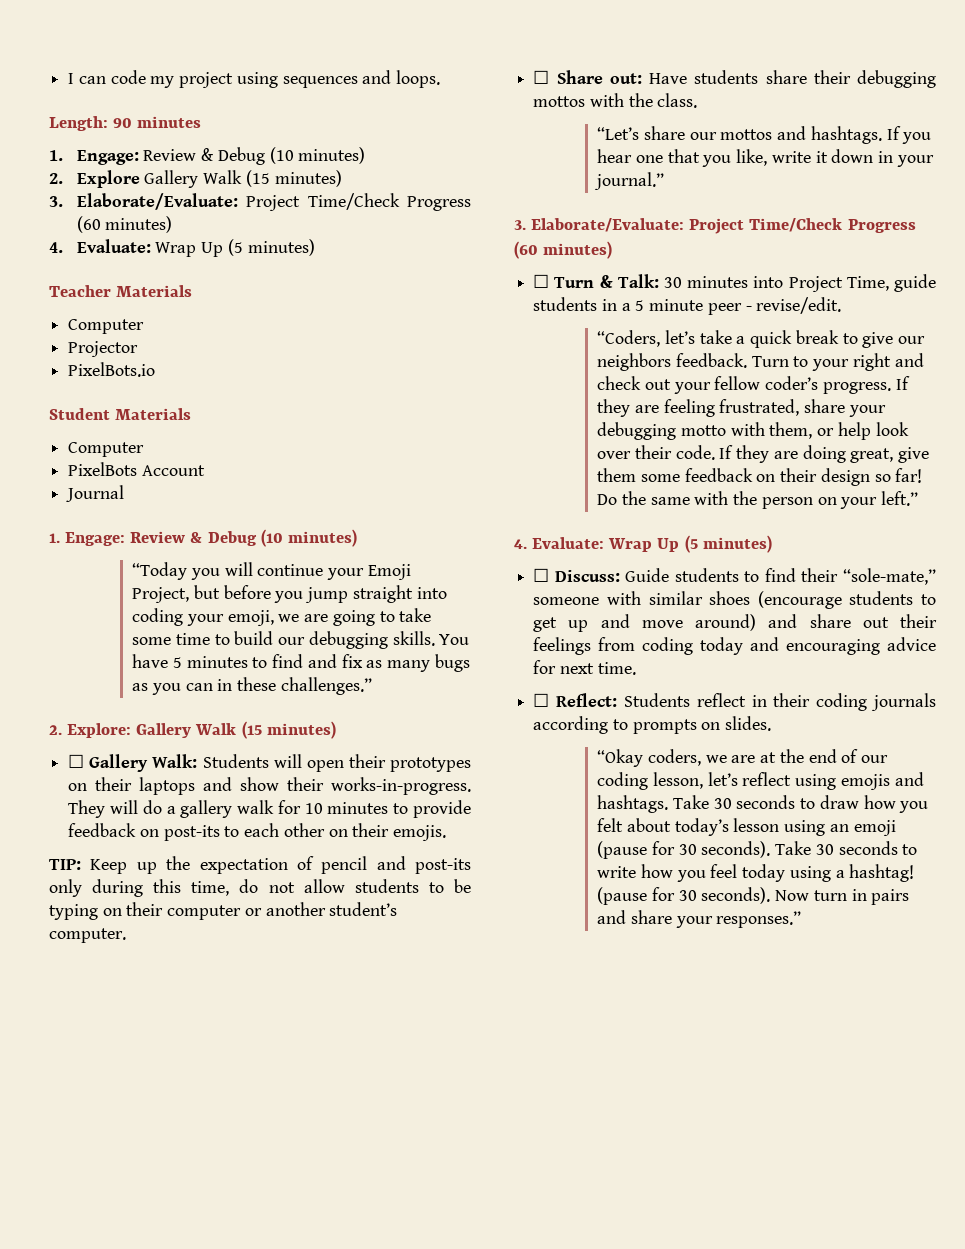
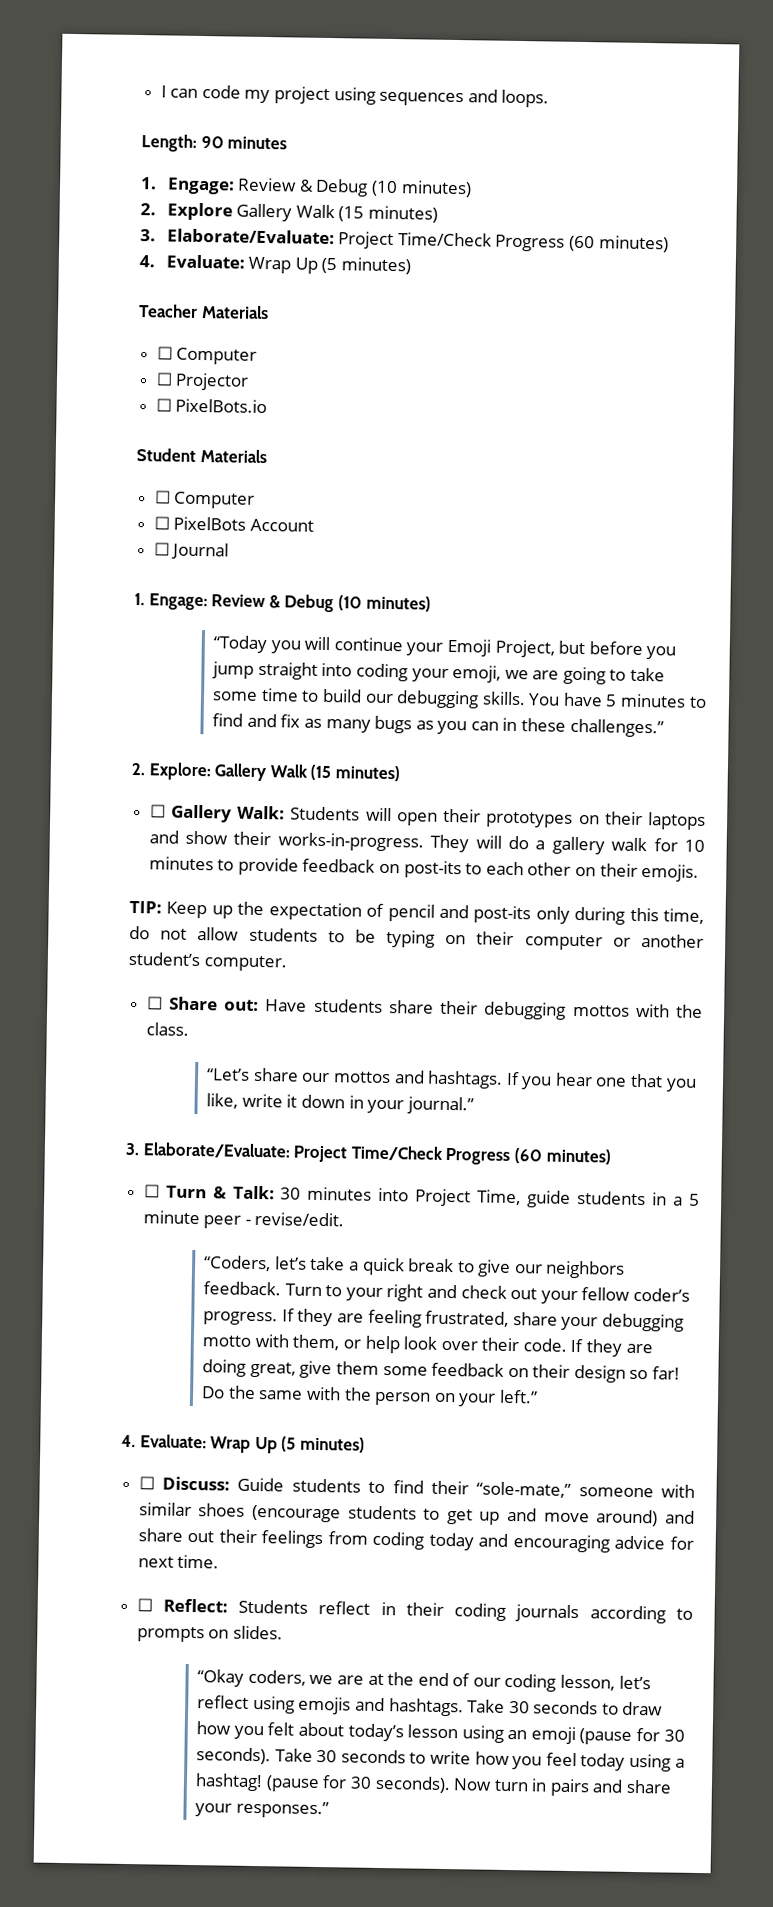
[68,319,145,334] Computer // -> [156,346,258,365] [155,372,173,386] ☐ Computer // ☐
(139, 349) none -> [155,398,172,412] ☐
[68,442,145,457] Computer // -> [154,490,256,509] [153,516,170,530] ☐ Computer // ☐
(205, 470) none -> [153,542,170,556] ☐

